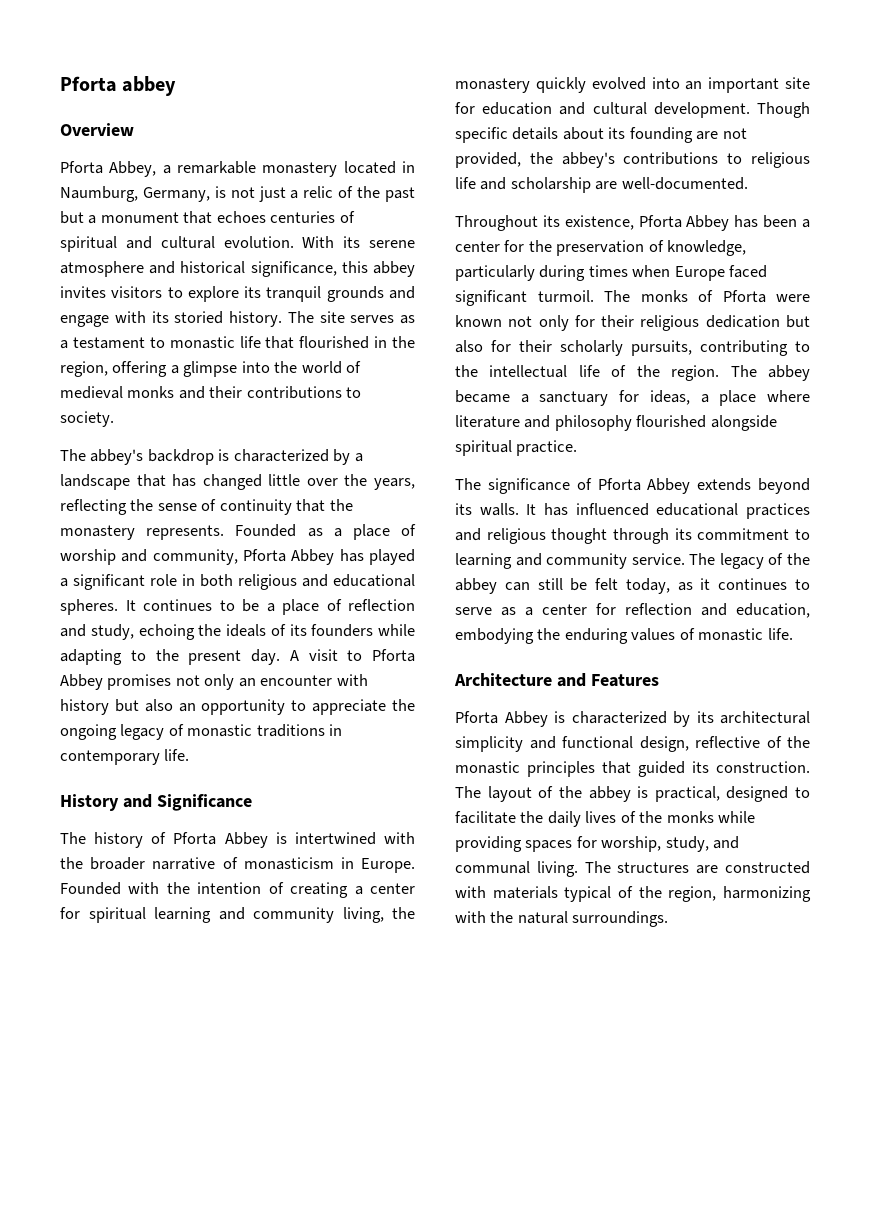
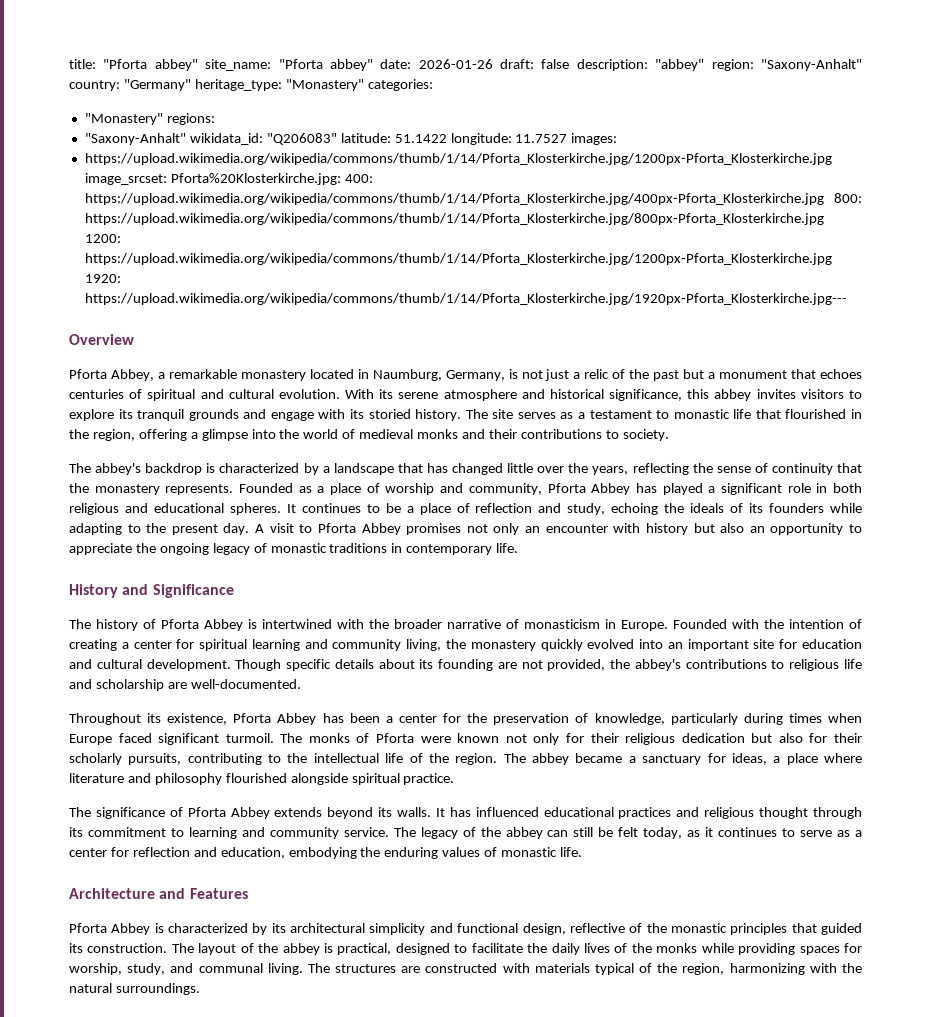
[60,76,177,96] Pforta abbey -> [69,59,862,71] [69,79,433,91] [84,113,215,125] [84,133,618,145] [84,153,832,165] [84,173,373,185] [84,193,862,205] [84,213,824,225] [84,234,121,243] [84,253,832,265] [84,274,121,283] [84,293,847,305] title: "Pforta abbey" site_name: "Pforta abbey" date: 2026-01-26 draft: false description: "abbey" region: "Saxony-Anhalt" country: "Germany" heritage_type: "Monastery" categories: // "Monastery" regions: // "Saxony-Anhalt" wikidata_id: "Q206083" latitude: 51.1422 longitude: 11.7527 images: // https://upload.wikimedia.org/wikipedia/commons/thumb/1/14/Pforta_Klosterkirche.jpg/1200px-Pforta_Klosterkirche.jpg image_srcset: Pforta%20Klosterkirche.jpg: 400: https://upload.wikimedia.org/wikipedia/commons/thumb/1/14/Pforta_Klosterkirche.jpg/400px-Pforta_Klosterkirche.jpg 800: https://upload.wikimedia.org/wikipedia/commons/thumb/1/14/Pforta_Klosterkirche.jpg/800px-Pforta_Klosterkirche.jpg 1200: https://upload.wikimedia.org/wikipedia/commons/thumb/1/14/Pforta_Klosterkirche.jpg/1200px-Pforta_Klosterkirche.jpg 1920: https://upload.wikimedia.org/wikipedia/commons/thumb/1/14/Pforta_Klosterkirche.jpg/1920px-Pforta_Klosterkirche.jpg---

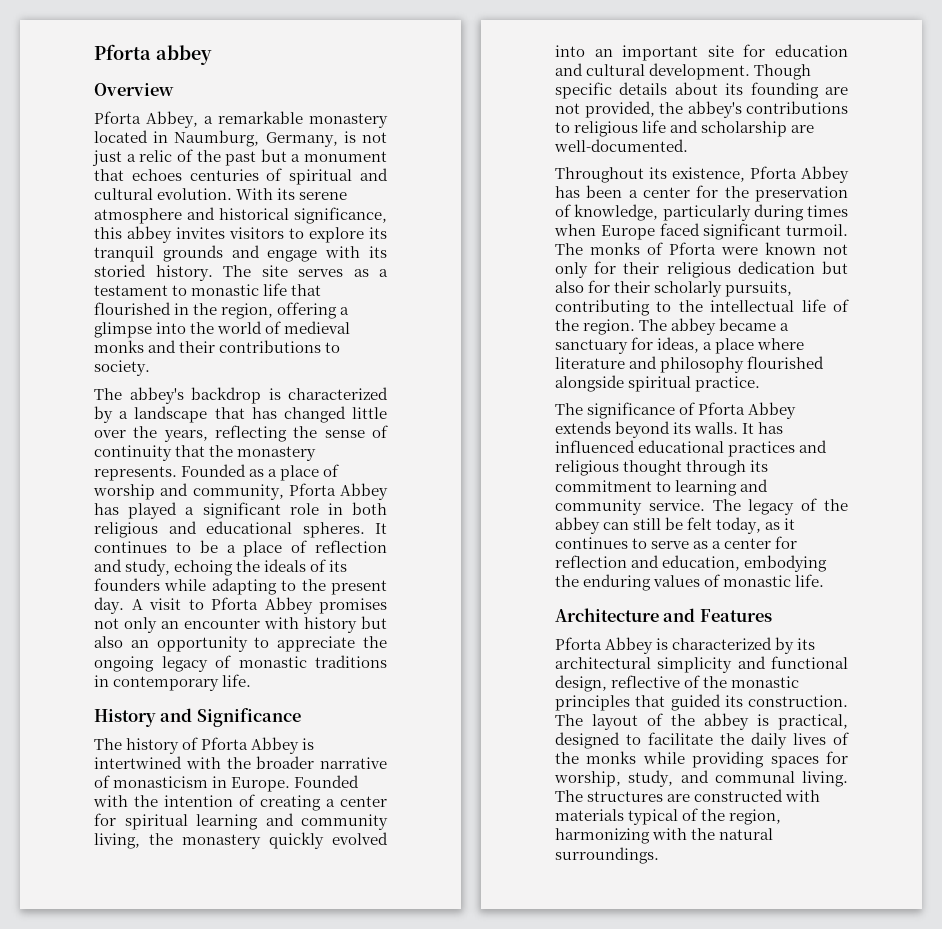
[69,59,862,71] [69,79,433,91] [84,113,215,125] [84,133,618,145] [84,153,832,165] [84,173,373,185] [84,193,862,205] [84,213,824,225] [84,234,121,243] [84,253,832,265] [84,274,121,283] [84,293,847,305] title: "Pforta abbey" site_name: "Pforta abbey" date: 2026-01-26 draft: false description: "abbey" region: "Saxony-Anhalt" country: "Germany" heritage_type: "Monastery" categories: // "Monastery" regions: // "Saxony-Anhalt" wikidata_id: "Q206083" latitude: 51.1422 longitude: 11.7527 images: // https://upload.wikimedia.org/wikipedia/commons/thumb/1/14/Pforta_Klosterkirche.jpg/1200px-Pforta_Klosterkirche.jpg image_srcset: Pforta%20Klosterkirche.jpg: 400: https://upload.wikimedia.org/wikipedia/commons/thumb/1/14/Pforta_Klosterkirche.jpg/400px-Pforta_Klosterkirche.jpg 800: https://upload.wikimedia.org/wikipedia/commons/thumb/1/14/Pforta_Klosterkirche.jpg/800px-Pforta_Klosterkirche.jpg 1200: https://upload.wikimedia.org/wikipedia/commons/thumb/1/14/Pforta_Klosterkirche.jpg/1200px-Pforta_Klosterkirche.jpg 1920: https://upload.wikimedia.org/wikipedia/commons/thumb/1/14/Pforta_Klosterkirche.jpg/1920px-Pforta_Klosterkirche.jpg--- -> [94,44,212,65] Pforta abbey

